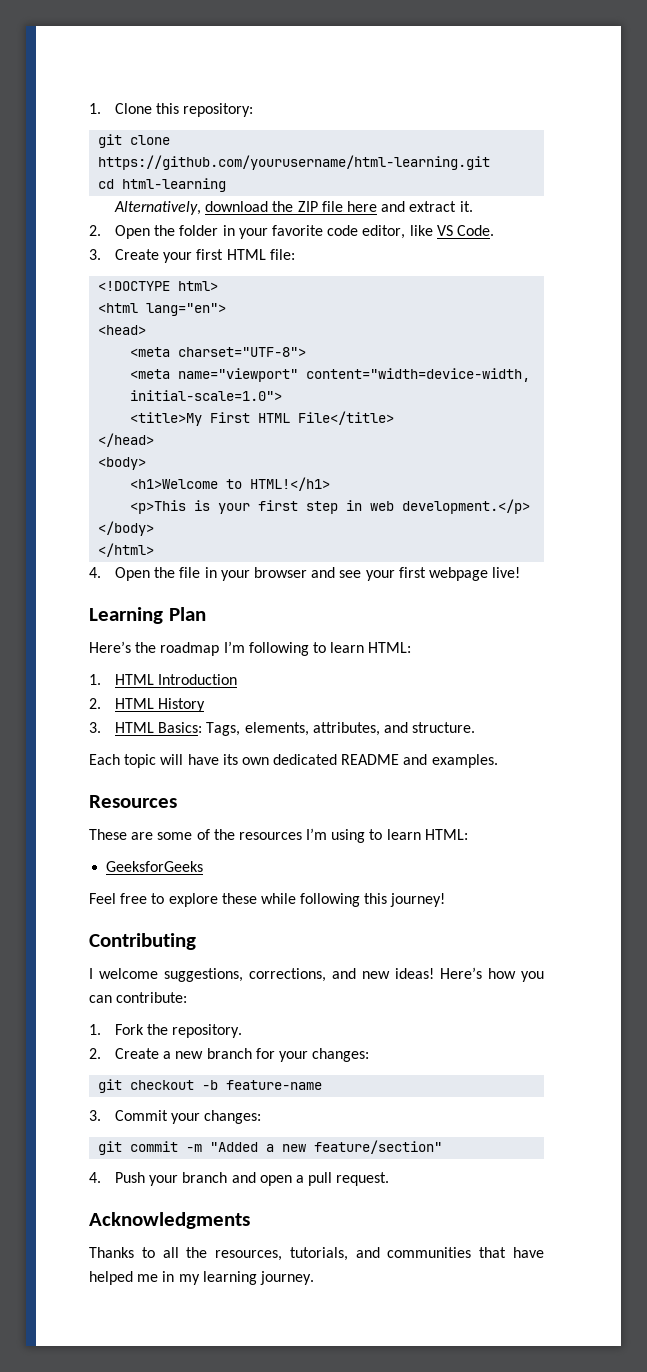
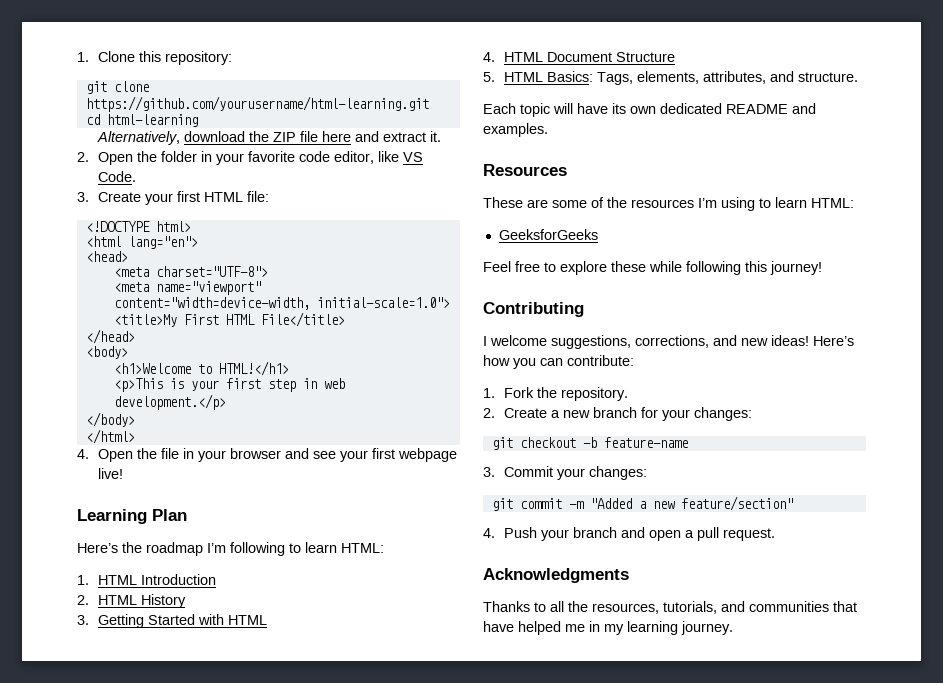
(101, 727) none -> [97,614,267,628] [483,52,675,62] [483,72,495,82] Getting Started with HTML // 4. HTML Document Structure // 5.

